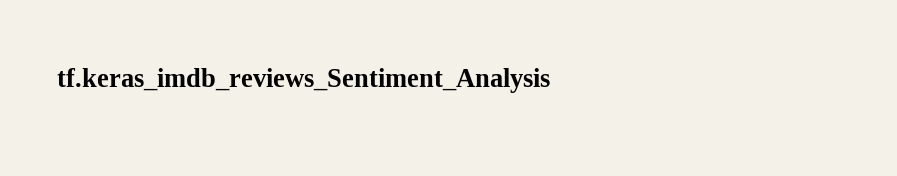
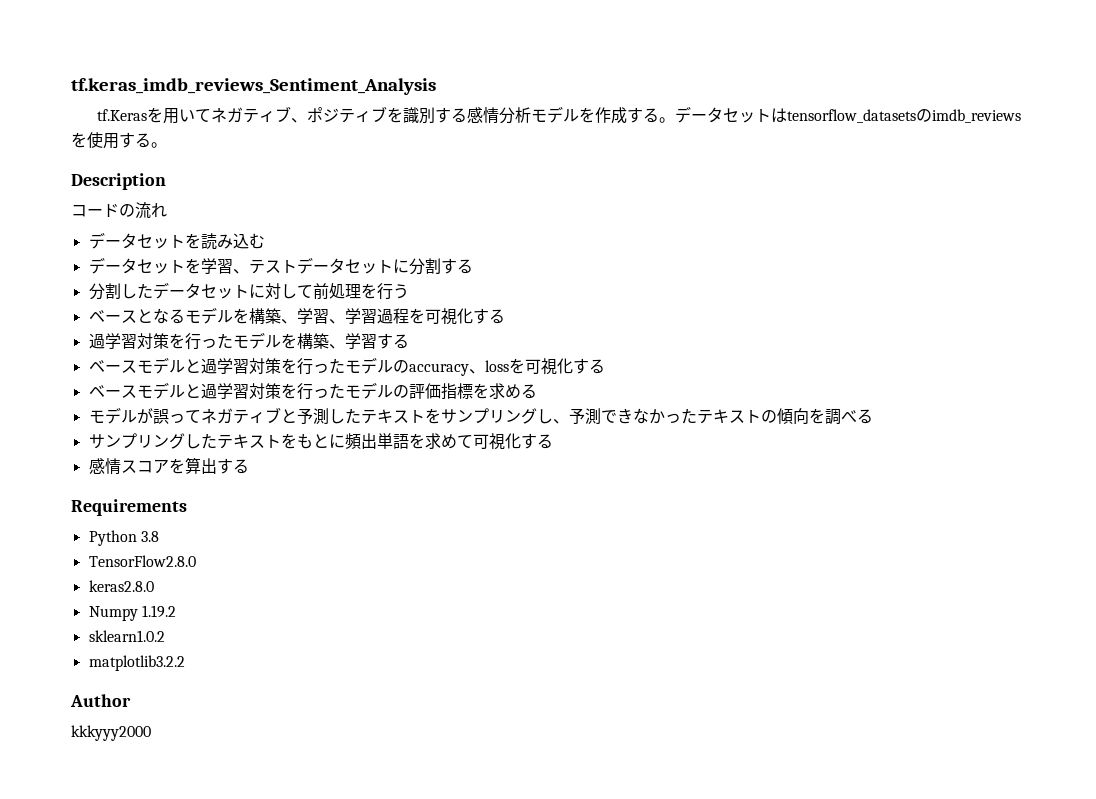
(550, 80) none -> [97,106,1022,124] [71,132,167,149] [71,173,166,190] [71,202,167,219] [88,232,265,249] [88,257,473,275] [88,282,409,300] [88,307,505,325] [88,332,409,350] [88,357,605,376] [88,382,537,400] [88,407,873,425] [88,433,553,450] [88,457,249,475] [71,499,187,516] [88,530,159,546] [88,555,196,567] [88,580,154,592] [88,605,176,621] [88,630,165,642] [88,655,185,671] [70,694,131,707] [71,725,151,741] // tf.Kerasを用いてネガティブ、ポジティブを識別する感情分析モデルを作成する。データセットはtensorflow_datasetsのimdb_reviewsを使用する。 // Description // コードの流れ // データセットを読み込む // データセットを学習、テストデータセットに分割する // 分割したデータセットに対して前処理を行う // ベースとなるモデルを構築、学習、学習過程を可視化する // 過学習対策を行ったモデルを構築、学習する // ベースモデルと過学習対策を行ったモデルのaccuracy、lossを可視化する // ベースモデルと過学習対策を行ったモデルの評価指標を求める // モデルが誤ってネガティブと予測したテキストをサンプリングし、予測できなかったテキストの傾向を調べる // サンプリングしたテキストをもとに頻出単語を求めて可視化する // 感情スコアを算出する // Requirements // Python 3.8 // TensorFlow2.8.0 // keras2.8.0 // Numpy 1.19.2 // sklearn1.0.2 // matplotlib3.2.2 // Author // kkkyyy2000

